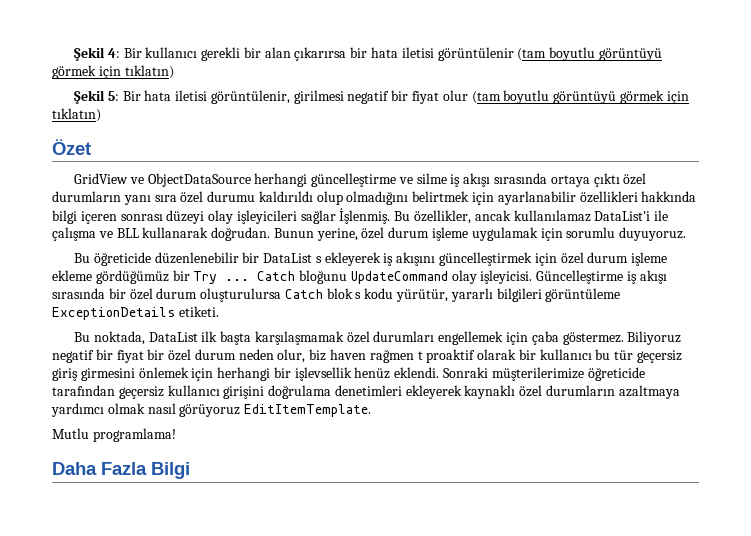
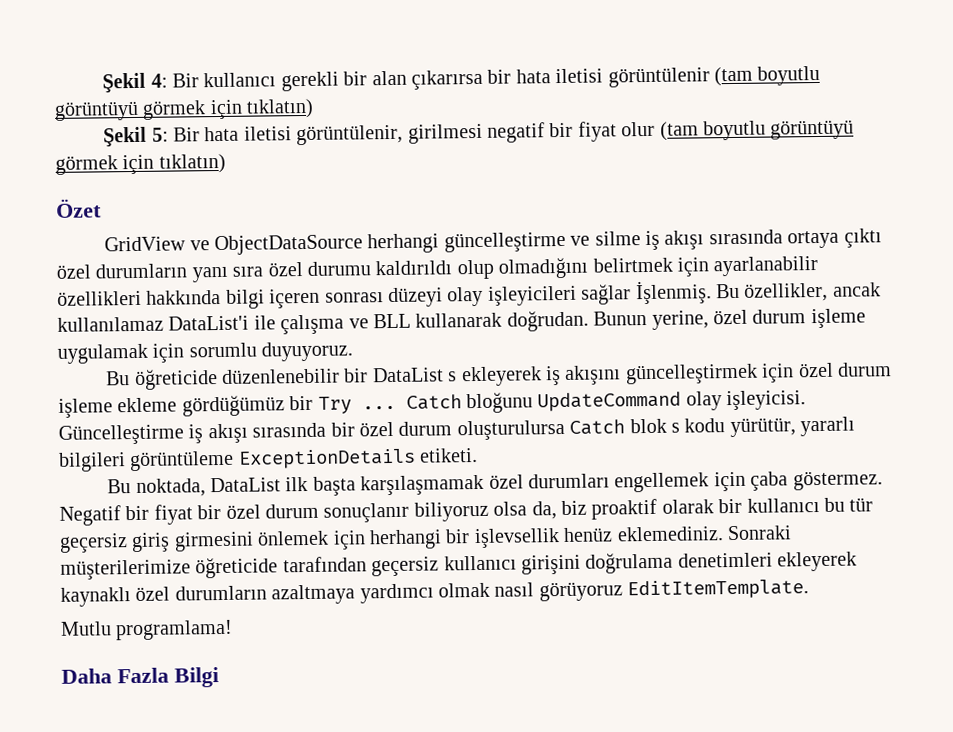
[627,331,682,345] [52,350,94,363] Biliyoruz negatif -> [59,505,121,526] Negatif
[238,349,423,363] neden olur, biz haven rağmen t -> [323,500,587,523] sonuçlanır biliyoruz olsa da, biz
[394,367,440,378] eklendi. -> [616,526,724,542] eklemediniz.

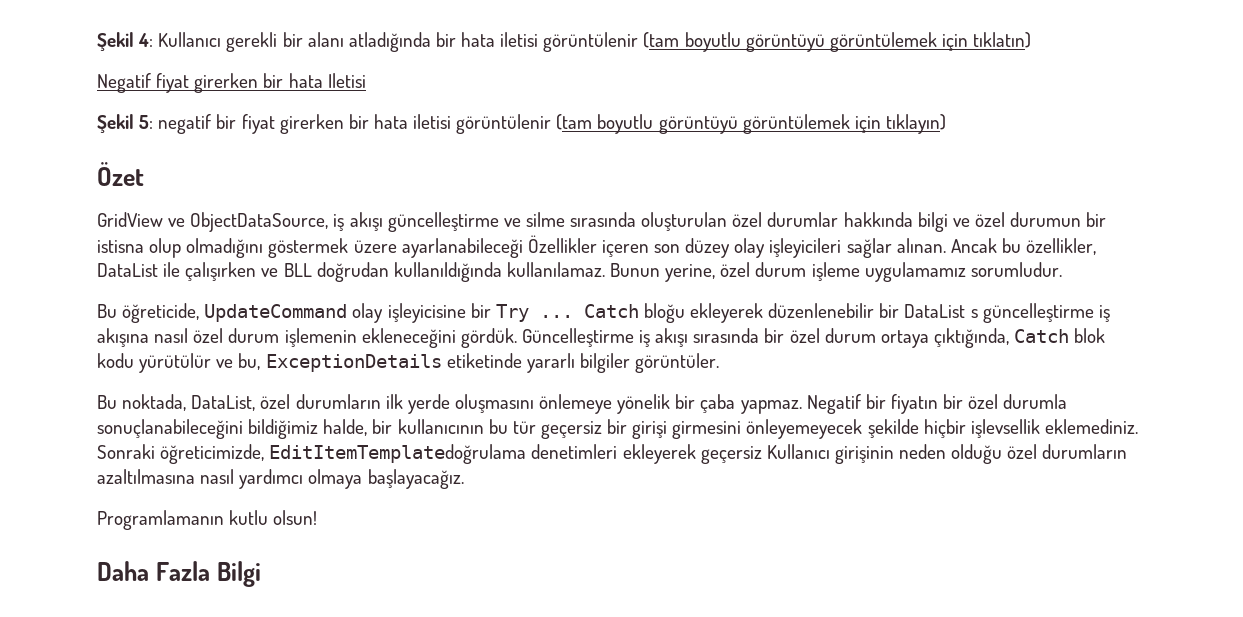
[171,65,821,92] [54,98,315,121] [103,119,855,148] [55,153,226,175] [56,198,102,218] [104,228,882,256] [56,255,819,283] [57,280,881,309] [57,310,589,335] Bir kullanıcı gerekli bir alan çıkarırsa bir hata iletisi görüntülenir (tam boyutlu görüntüyü görmek için tıklatın) // Şekil 5: Bir hata iletisi görüntülenir, girilmesi negatif bir fiyat olur (tam boyutlu görüntüyü görmek için tıklatın) // Özet // GridView ve ObjectDataSource herhangi güncelleştirme ve silme iş akışı sırasında ortaya çıktı özel durumların yanı sıra özel durumu kaldırıldı olup olmadığını belirtmek için ayarlanabilir özellikleri hakkında bilgi içeren sonrası düzeyi olay işleyicileri sağlar İşlenmiş. Bu özellikler, ancak kullanılamaz DataList'i ile çalışma ve BLL kullanarak doğrudan. -> [158,32,1032,52] [97,73,366,93] [97,114,946,134] [97,162,144,186] [97,212,1107,232] [97,235,1097,258] [97,262,605,282] Kullanıcı gerekli bir alanı atladığında bir hata iletisi görüntülenir (tam boyutlu görüntüyü görüntülemek için tıklatın) // Negatif fiyat girerken bir hata Iletisi // Şekil 5: negatif bir fiyat girerken bir hata iletisi görüntülenir (tam boyutlu görüntüyü görüntülemek için tıklayın) // Özet // GridView ve ObjectDataSource, iş akışı güncelleştirme ve silme sırasında oluşturulan özel durumlar hakkında bilgi ve özel durumun bir istisna olup olmadığını göstermek üzere ayarlanabileceği Özellikler içeren son düzey olay işleyicileri sağlar alınan. Ancak bu özellikler, DataList ile çalışırken ve BLL doğrudan kullanıldığında kullanılamaz.
[57,341,354,364] [106,362,892,391] [58,390,807,418] uygulamak için sorumlu duyuyoruz. // Bu öğreticide düzenlenebilir bir DataList s ekleyerek iş akışını güncelleştirmek için özel durum işleme ekleme gördüğümüz bir Try ... Catch bloğunu UpdateCommand olay işleyicisi. -> [864,262,1062,282] [97,303,1110,323] [97,328,517,348] uygulamamız sorumludur. // Bu öğreticide, UpdateCommand olay işleyicisine bir Try ... Catch bloğu ekleyerek düzenlenebilir bir DataList s güncelleştirme iş akışına nasıl özel durum işlemenin ekleneceğini gördük.
[456,416,856,441] [58,447,479,472] [107,470,883,497] oluşturulursa Catch blok s kodu yürütür, yararlı bilgileri görüntüleme ExceptionDetails etiketi. // Bu noktada, DataList ilk başta karşılaşmamak özel durumları engellemek için çaba göstermez. -> [880,328,1106,348] [97,353,720,373] [97,394,802,414] ortaya çıktığında, Catch blok kodu yürütülür ve bu, ExceptionDetails etiketinde yararlı bilgiler görüntüler. // Bu noktada, DataList, özel durumların ilk yerde oluşmasını önlemeye yönelik bir çaba yapmaz.
[153,497,874,525] [59,525,792,553] [60,551,858,580] [60,579,810,607] [60,619,234,641] fiyat bir özel durum sonuçlanır biliyoruz olsa da, biz proaktif olarak bir kullanıcı bu tür geçersiz giriş girmesini önlemek için herhangi bir işlevsellik henüz eklemediniz. Sonraki müşterilerimize öğreticide tarafından geçersiz kullanıcı girişini doğrulama denetimleri ekleyerek kaynaklı özel durumların azaltmaya yardımcı olmak nasıl görüyoruz EditItemTemplate. // Mutlu programlama! -> [890,394,1068,414] [97,419,1138,439] [97,444,1128,464] [97,469,464,489] [97,510,318,530] fiyatın bir özel durumla sonuçlanabileceğini bildiğimiz halde, bir kullanıcının bu tür geçersiz bir girişi girmesini önleyemeyecek şekilde hiçbir işlevsellik eklemediniz. Sonraki öğreticimizde, EditItemTemplatedoğrulama denetimleri ekleyerek geçersiz Kullanıcı girişinin neden olduğu özel durumların azaltılmasına nasıl yardımcı olmaya başlayacağız. // Programlamanın kutlu olsun!

